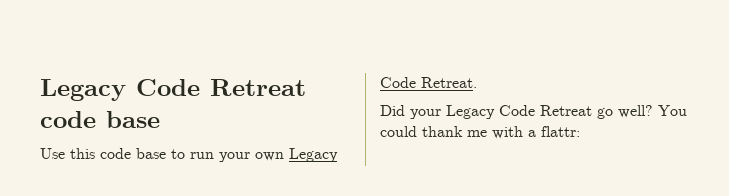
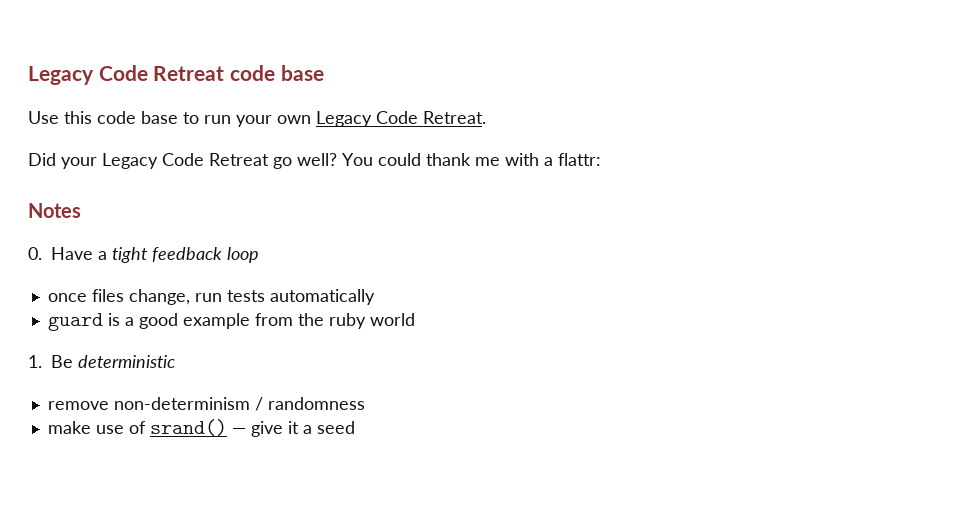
(580, 131) none -> [28,203,81,218] [28,247,259,263] [47,289,375,305] [47,313,415,331] [28,355,175,368] [47,397,365,411] [47,419,355,437] // Notes // 0. Have a tight feedback loop // once files change, run tests automatically // guard is a good example from the ruby world // 1. Be deterministic // remove non-determinism / randomness // make use of srand() — give it a seed

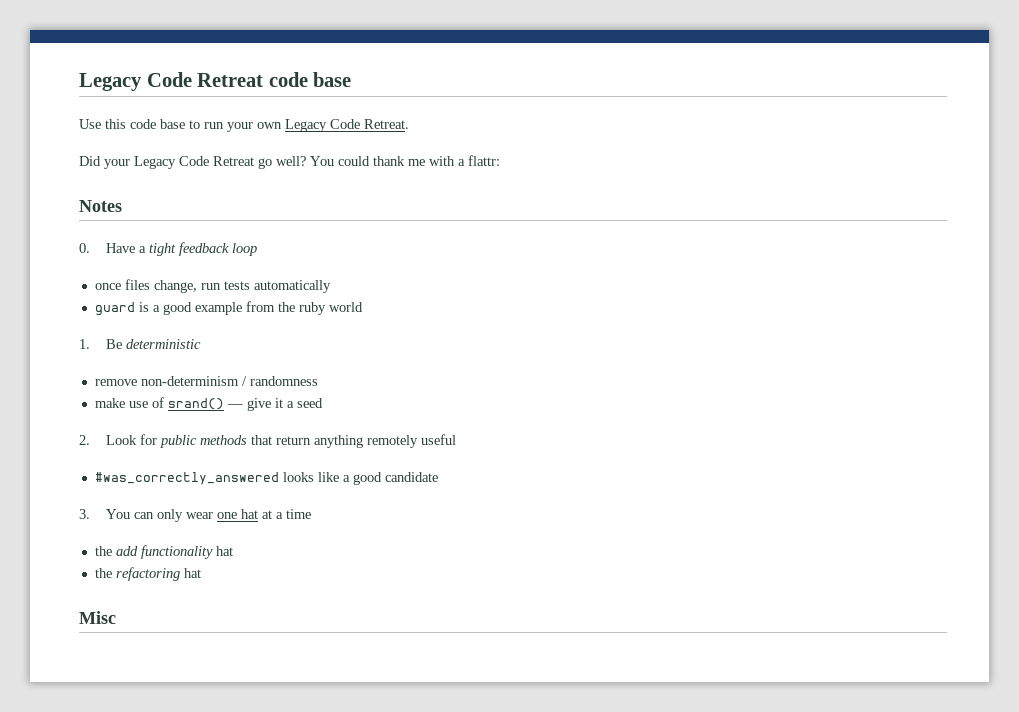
(355, 427) none -> [79,434,457,448] [94,472,438,485] [79,509,312,522] [94,545,233,559] [94,567,201,581] [79,611,116,624] // 2. Look for public methods that return anything remotely useful // #was_correctly_answered looks like a good candidate // 3. You can only wear one hat at a time // the add functionality hat // the refactoring hat // Misc

